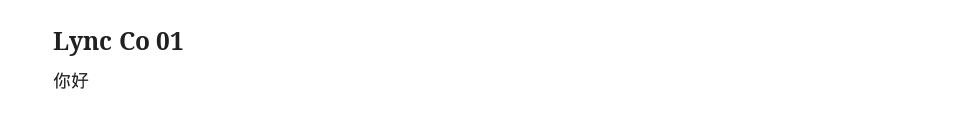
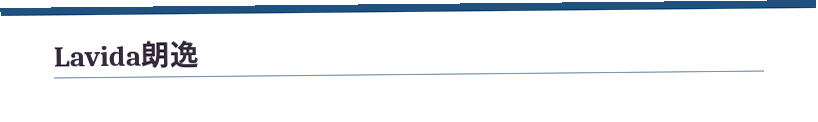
[53,32,185,56] [53,72,89,89] Lync Co 01 // 你好 -> [53,40,200,69] Lavida朗逸

